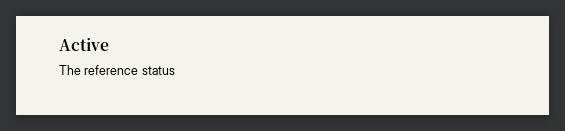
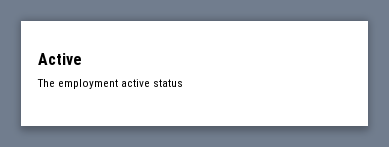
[84,65,139,75] reference -> [58,79,151,89] employment active

